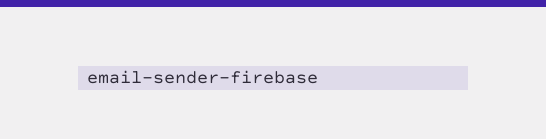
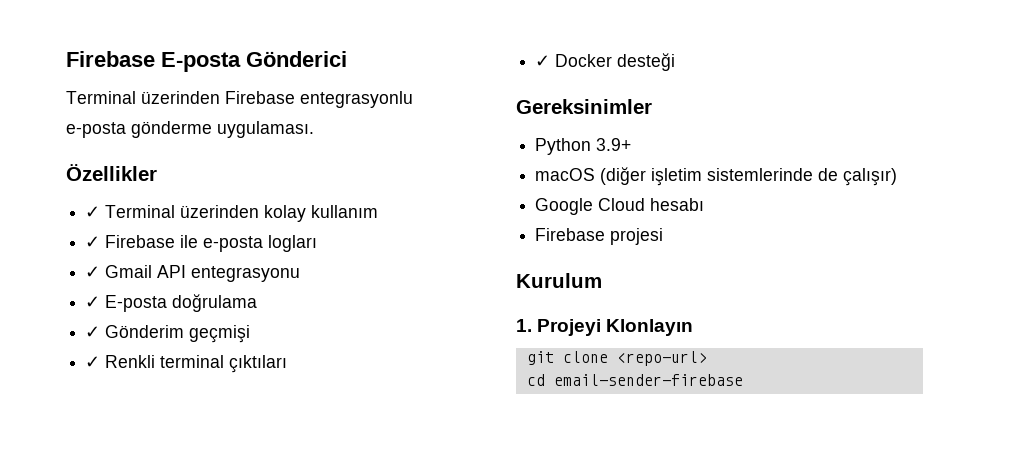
(87, 77) none -> [66,51,347,72] [66,91,413,108] [66,121,314,138] [66,164,157,181] [85,205,379,222] [85,235,318,252] [85,265,301,282] [85,294,258,312] [85,325,251,343] [85,355,288,373] [535,53,676,71] [516,99,652,114] [535,138,632,155] [535,167,898,186] [535,198,705,215] [535,228,664,245] [516,273,602,288] [516,319,694,336] [526,351,707,366] [526,374,545,386] Firebase E-posta Gönderici // Terminal üzerinden Firebase entegrasyonlu e-posta gönderme uygulaması. // Özellikler // ✓ Terminal üzerinden kolay kullanım // ✓ Firebase ile e-posta logları // ✓ Gmail API entegrasyonu // ✓ E-posta doğrulama // ✓ Gönderim geçmişi // ✓ Renkli terminal çıktıları // ✓ Docker desteği // Gereksinimler // Python 3.9+ // macOS (diğer işletim sistemlerinde de çalışır) // Google Cloud hesabı // Firebase projesi // Kurulum // 1. Projeyi Klonlayın // git clone <repo-url> // cd

